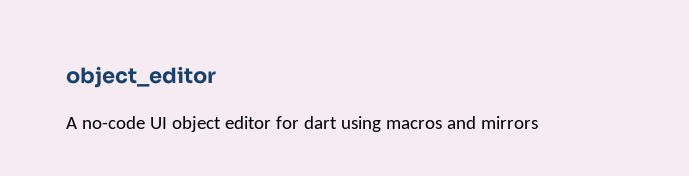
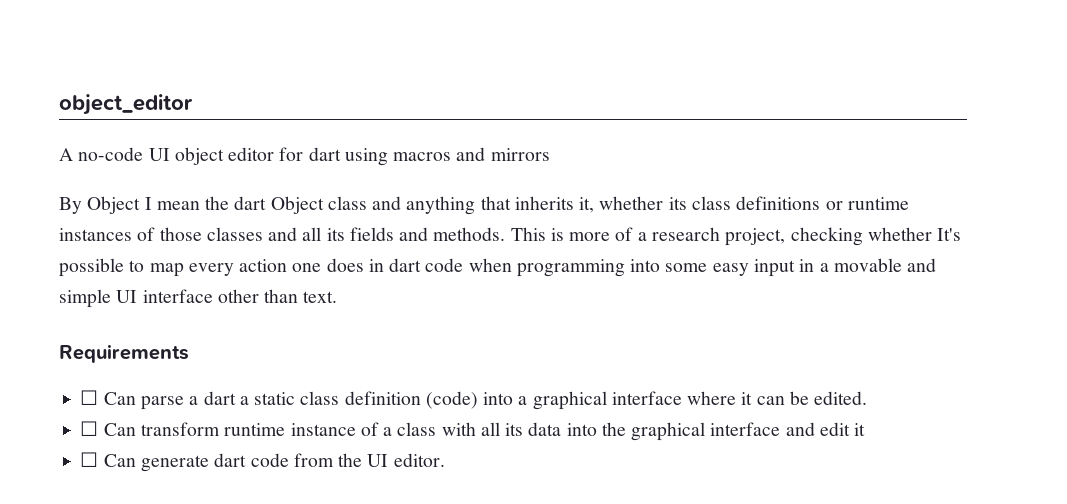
(538, 122) none -> [59,196,909,215] [59,227,962,246] [59,258,937,277] [59,289,338,308] [59,344,189,363] [80,390,868,410] [80,421,866,441] [80,452,445,472] // By Object I mean the dart Object class and anything that inherits it, whether its class definitions or runtime instances of those classes and all its fields and methods. This is more of a research project, checking whether It's possible to map every action one does in dart code when programming into some easy input in a movable and simple UI interface other than text. // Requirements // ☐ Can parse a dart a static class definition (code) into a graphical interface where it can be edited. // ☐ Can transform runtime instance of a class with all its data into the graphical interface and edit it // ☐ Can generate dart code from the UI editor.

